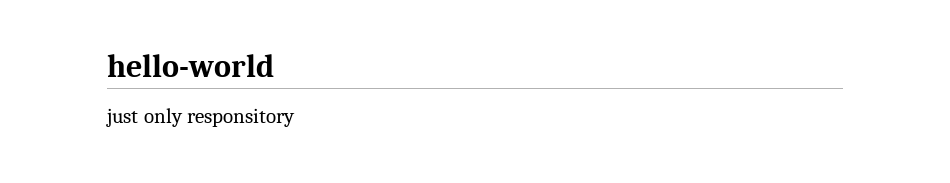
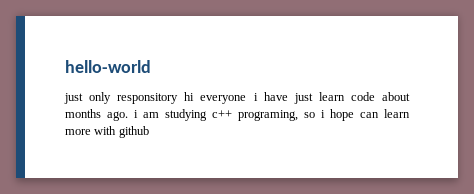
(296, 117) none -> [184,92,410,104] [65,109,410,121] [65,126,149,138] hi everyone i have just learn code about months ago. i am studying c++ programing, so i hope can learn more with github

